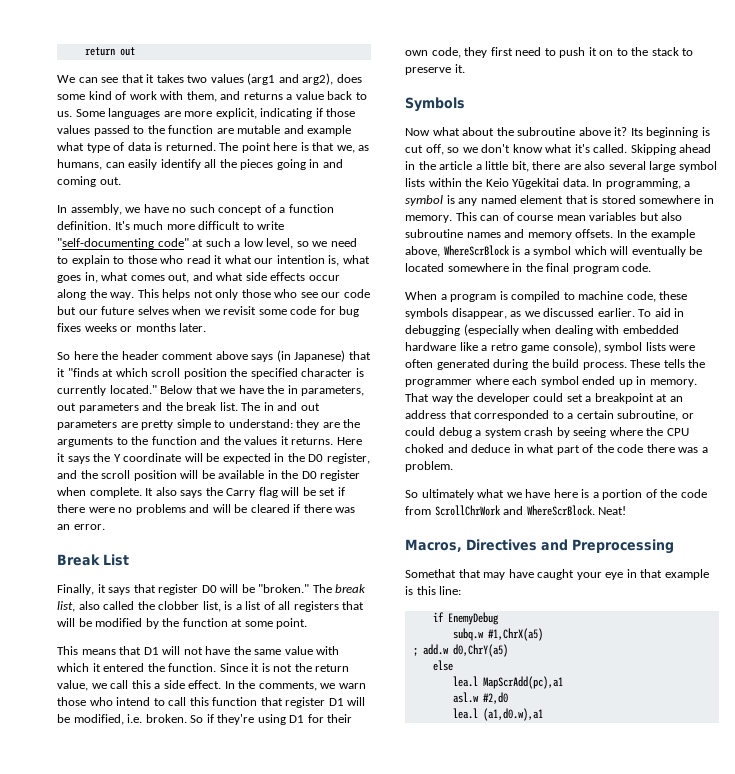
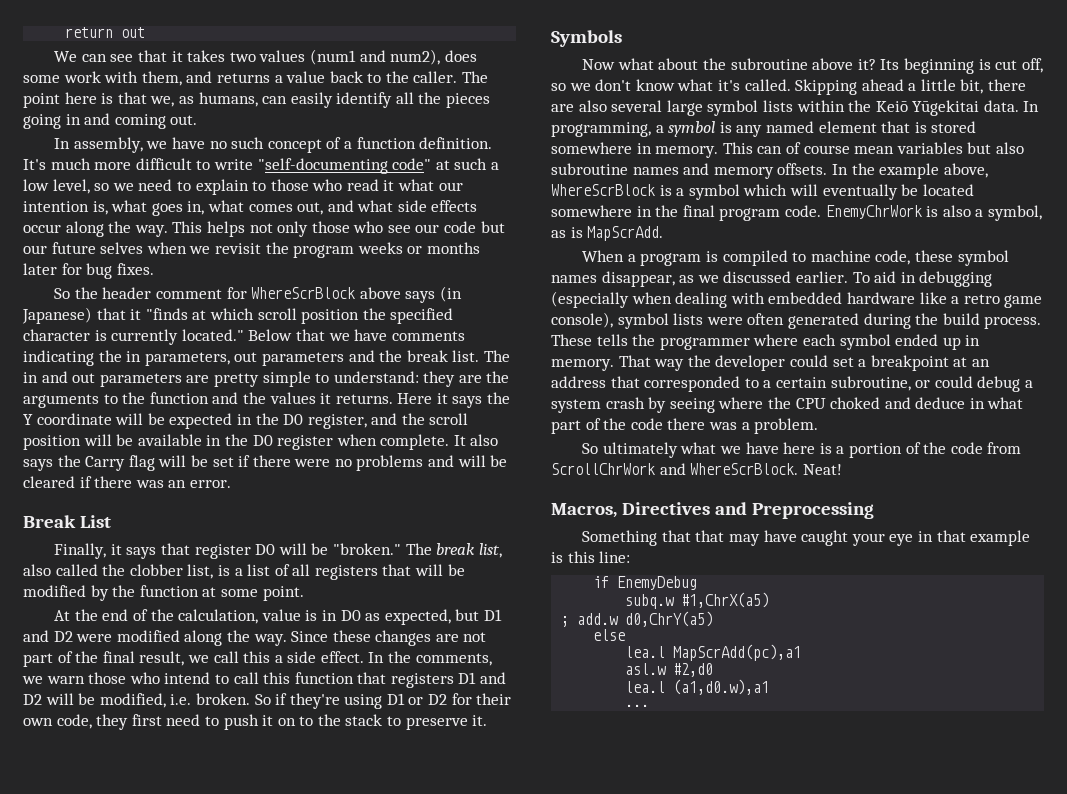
[247,73,362,85] [57,91,127,100] (arg1 and arg2), does some kind of -> [309,49,477,65] [23,75,60,83] (num1 and num2), does some
[57,108,356,119] [57,125,352,136] [57,142,216,153] us. Some languages are more explicit, indicating if those values passed to the function are mutable and example what type of data is returned. -> [385,71,458,83] the caller.
[258,306,360,317] [57,323,207,332] [57,351,98,360] some code for bug fixes weeks or months later. // So here -> [265,242,480,258] [23,263,154,279] [54,288,71,299] the program weeks or months later for bug fixes. // So
(214, 356) none -> [226,287,356,299] for WhereScrBlock
(264, 389) none -> [391,331,465,341] [23,350,94,366] comments indicating
[57,646,340,655] [57,663,350,672] [57,680,88,691] This means that D1 will not have the same value with which it entered the function. Since it is not the return value, -> [54,609,502,625] [23,630,487,646] [23,651,185,667] At the end of the calculation, value is in D0 as expected, but D1 and D2 were modified along the way. Since these changes are not part of the final result,
[285,697,344,708] register D1 -> [390,672,507,688] [23,694,42,705] registers D1 and D2
(305, 719) none -> [408,694,448,705] or D2
[405,161,473,170] in the article -> (904, 85) none
[485,178,509,187] Keio -> [875,101,908,112] Keiō
(652, 267) none -> [825,205,1042,221] [551,226,664,241] EnemyChrWork is also a symbol, as is MapScrAdd.
[405,308,448,319] symbols -> [957,250,1009,266] [551,275,597,283] symbol names
[405,569,456,578] Somethat -> [582,530,691,546] Something that
(543, 714) none -> [625,704,650,707] // ...

